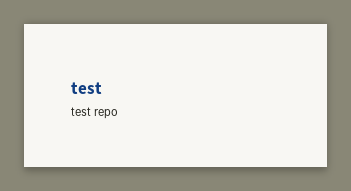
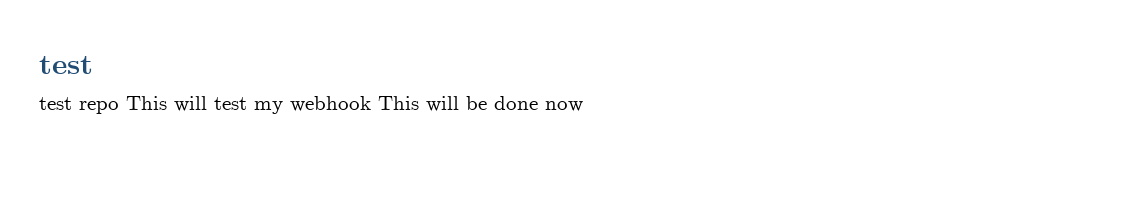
(118, 114) none -> [126,96,583,114] This will test my webhook This will be done now

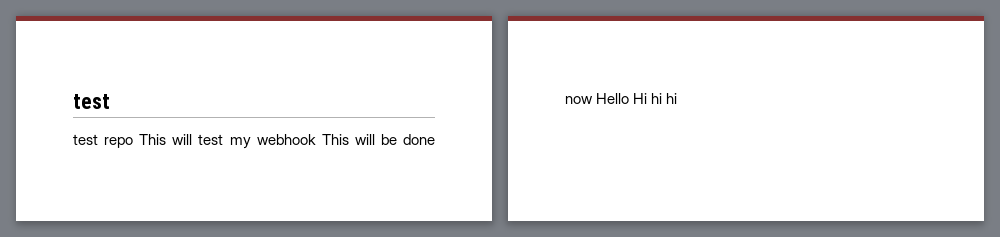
(583, 106) none -> [596,93,678,104] Hello Hi hi hi

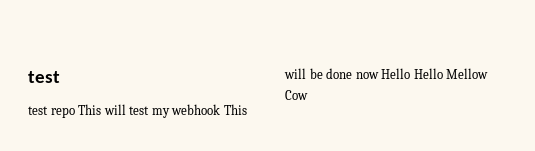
[633,93,678,104] Hi hi hi -> [413,68,489,79] [285,90,308,100] Hello Mellow Cow

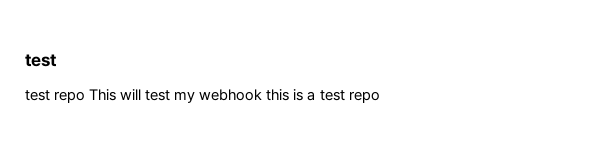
[223,104,247,115] [284,68,489,79] [285,90,308,100] This will be done now Hello Hello Mellow Cow -> [266,89,380,103] this is a test repo

